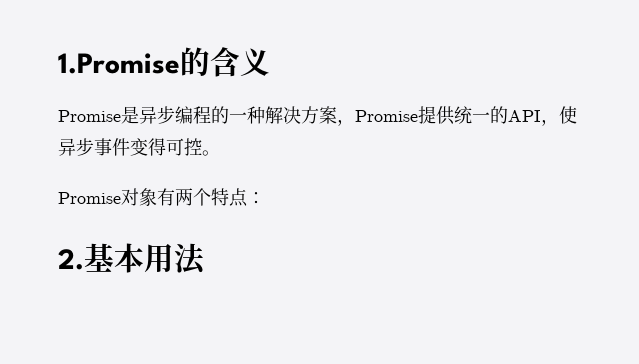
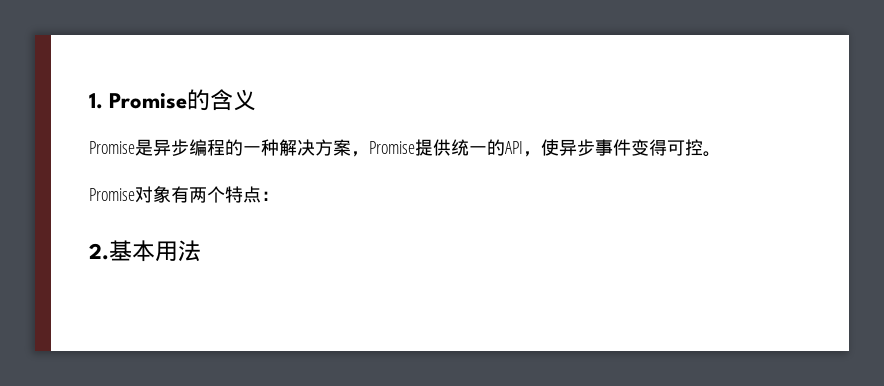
[58,53,180,74] 1.Promise -> [89,93,188,109] 1. Promise

